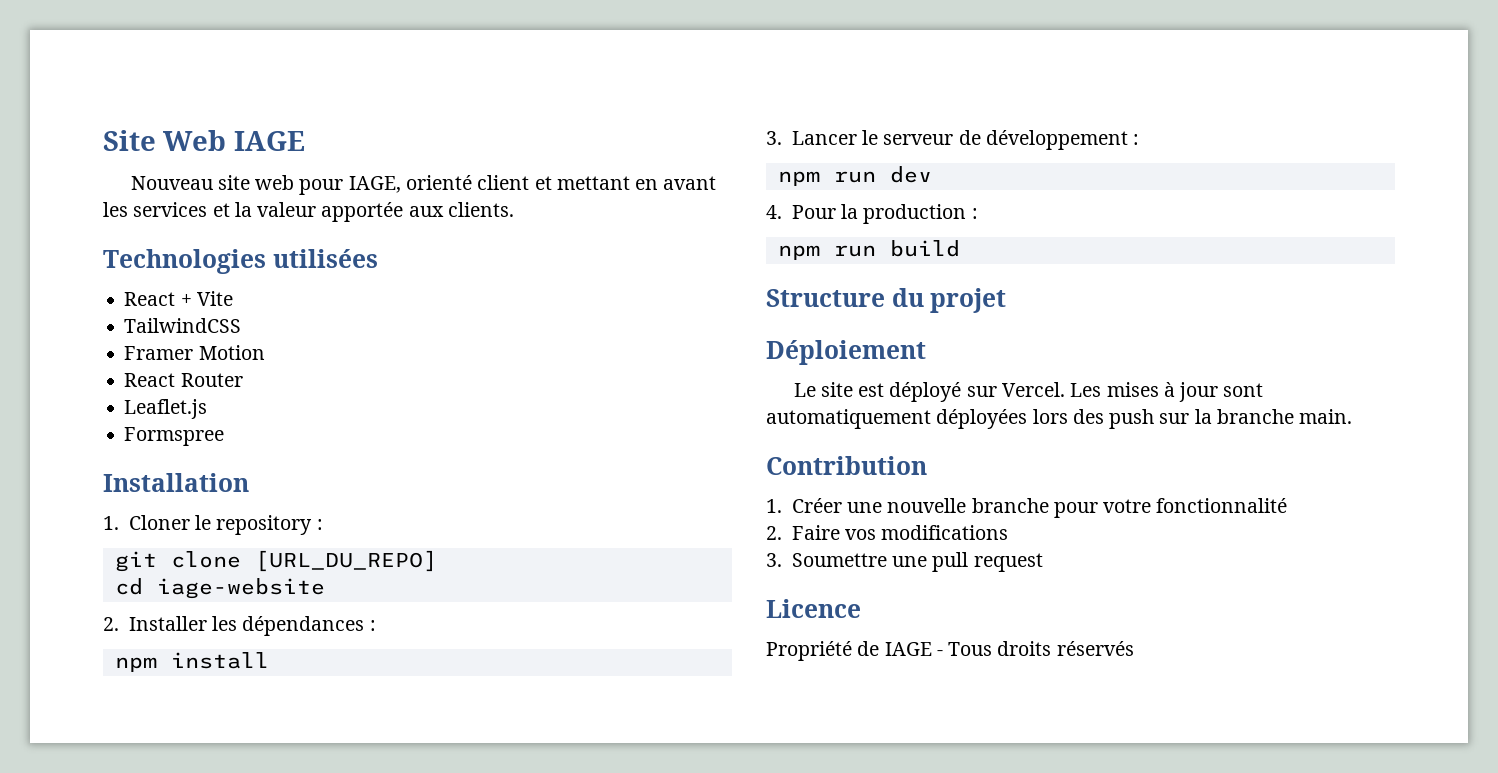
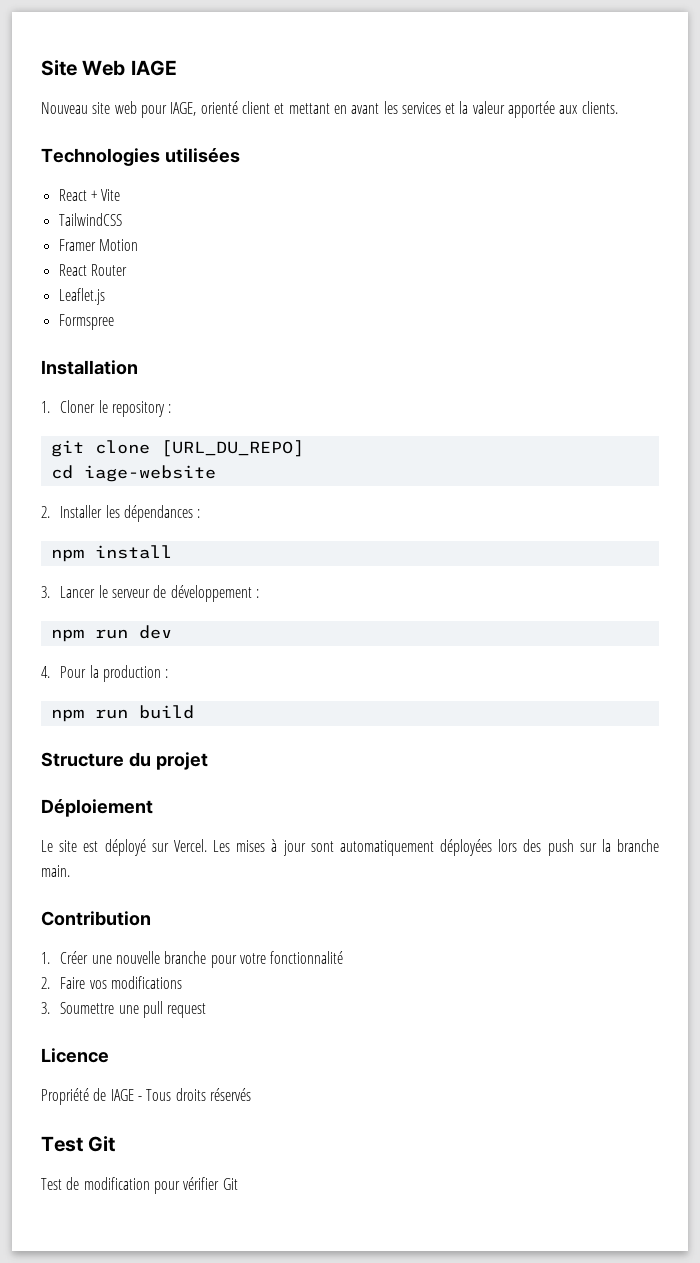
(1134, 648) none -> [41,1136,116,1152] [41,1177,238,1194] // Test Git // Test de modification pour vérifier Git

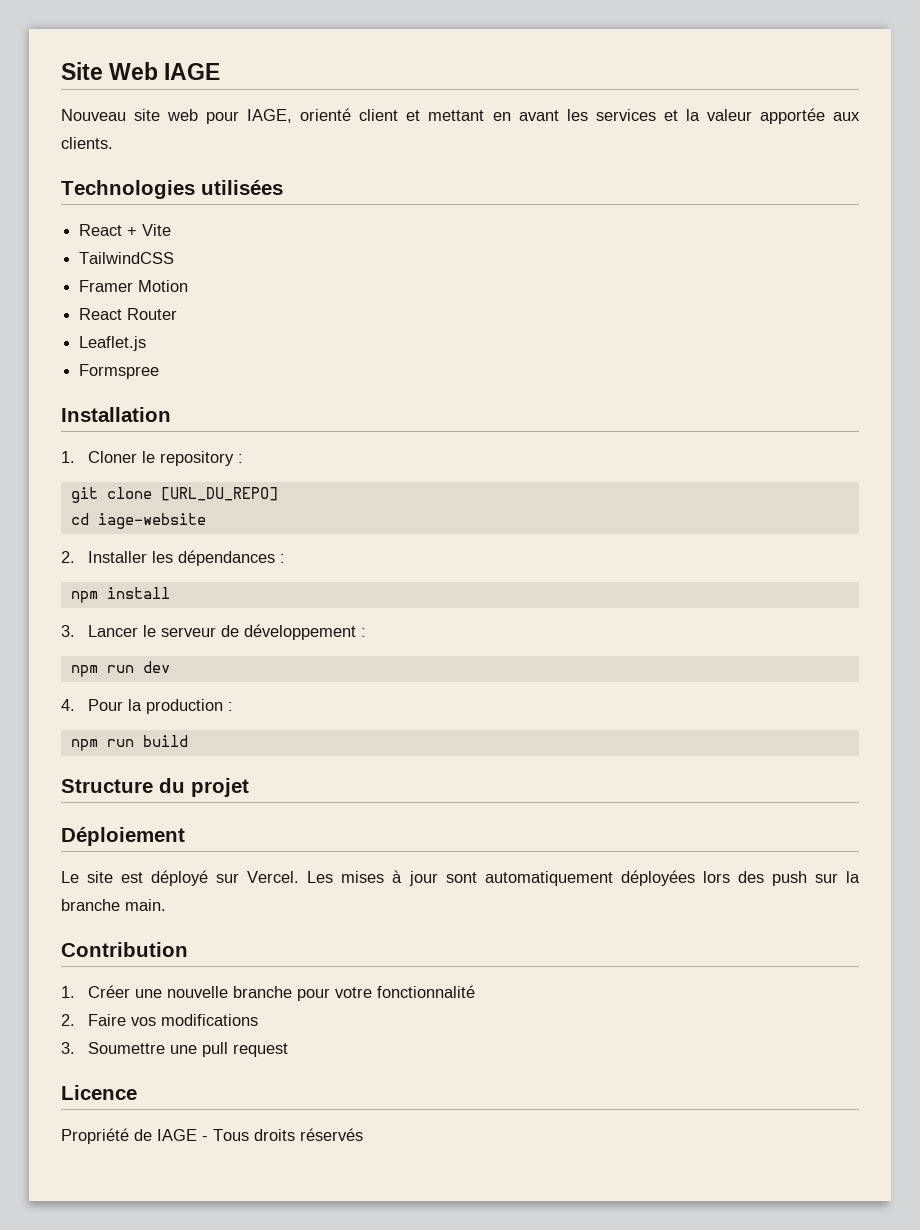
[41,1136,116,1152] [41,1177,238,1194] // Test Git // Test de modification pour vérifier Git -> (363, 1134) none

